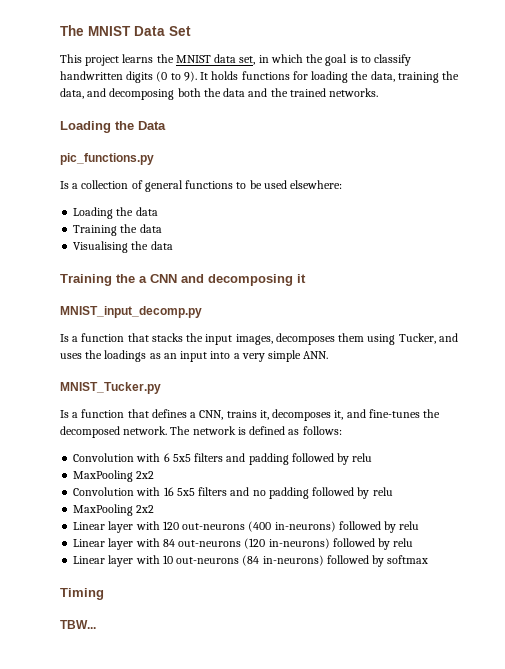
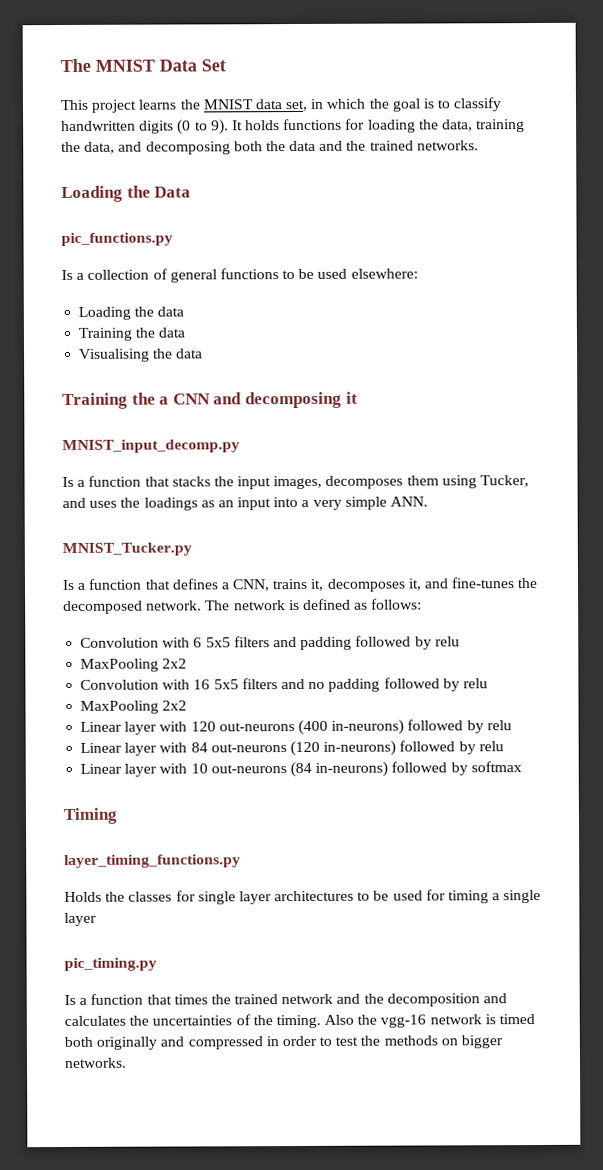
[60,620,96,629] TBW... -> [64,854,241,868] [64,889,542,905] [64,912,97,926] [64,957,157,971] [64,993,508,1007] [64,1014,536,1029] [64,1035,504,1050] [64,1057,127,1068] layer_timing_functions.py // Holds the classes for single layer architectures to be used for timing a single layer // pic_timing.py // Is a function that times the trained network and the decomposition and calculates the uncertainties of the timing. Also the vgg-16 network is timed both originally and compressed in order to test the methods on bigger networks.

